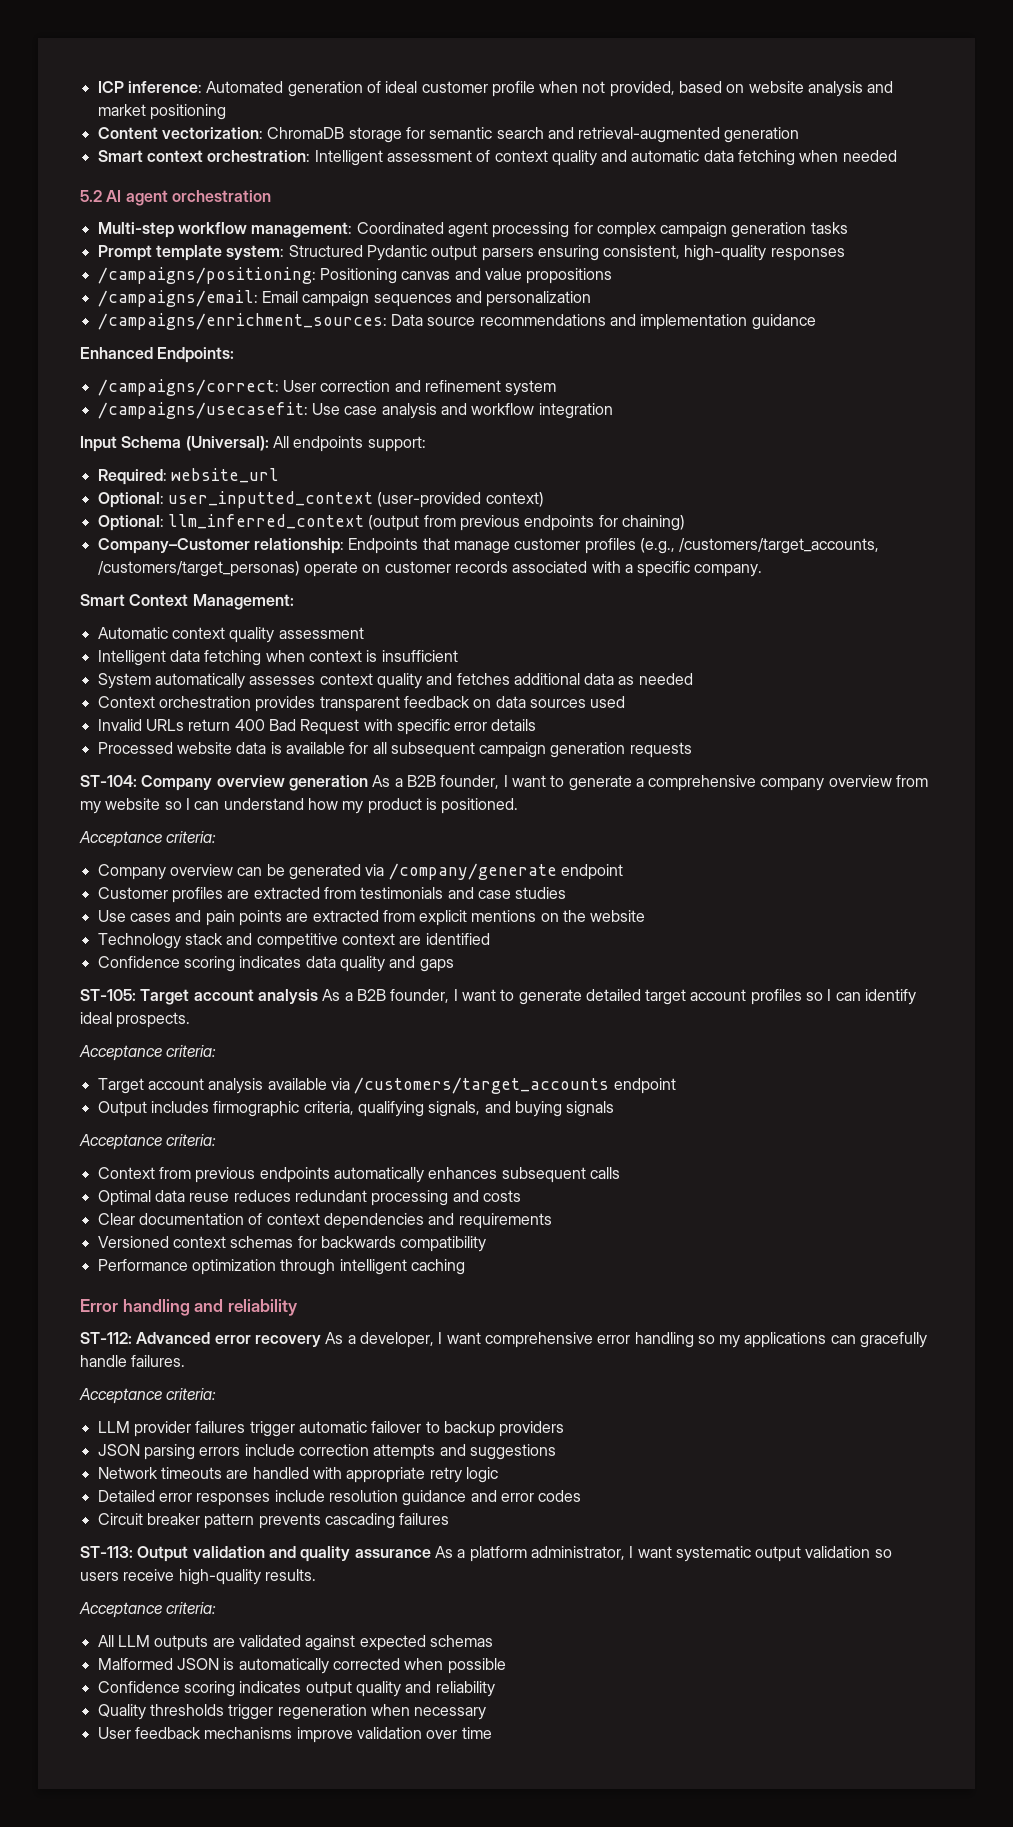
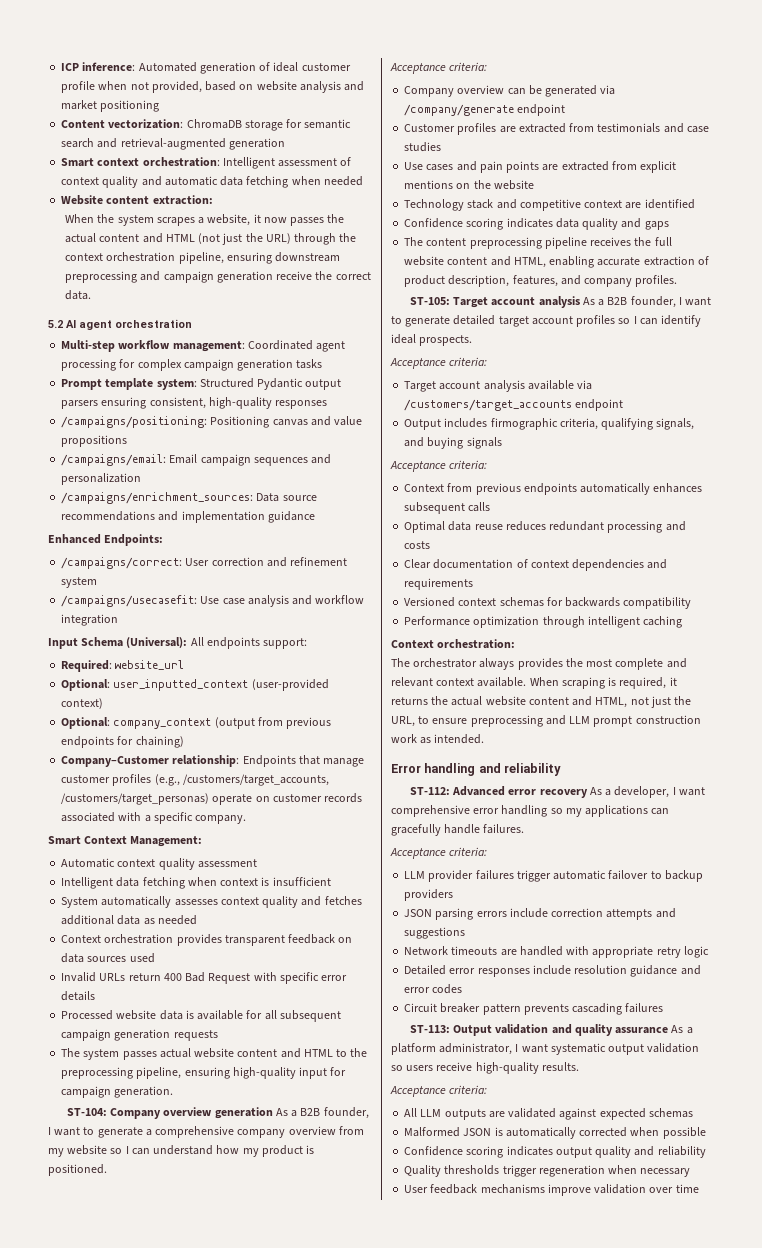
(897, 156) none -> [61,195,213,205] [65,214,345,226] [65,233,357,245] [65,252,341,264] [65,271,371,283] [65,290,92,300] // Website content extraction: // When the system scrapes a website, it now passes the actual content and HTML (not just the URL) through the context orchestration pipeline, ensuring downstream preprocessing and campaign generation receive the correct data.
[167,514,364,529] llm_inferred_context -> [113,718,212,729] company_context
(692, 750) none -> [61,1048,368,1060] [61,1067,347,1079] [61,1086,174,1098] // The system passes actual website content and HTML to the preprocessing pipeline, ensuring high-quality input for campaign generation.
(454, 965) none -> [404,237,672,249] [404,256,709,268] [404,275,678,287] // The content preprocessing pipeline receives the full website content and HTML, enabling accurate extraction of product description, features, and company profiles.
(465, 1267) none -> [391,639,516,649] [391,658,687,670] [391,677,677,689] [391,696,692,708] [391,715,701,727] [391,734,485,744] // Context orchestration: // The orchestrator always provides the most complete and relevant context available. When scraping is required, it returns the actual website content and HTML, not just the URL, to ensure preprocessing and LLM prompt construction work as intended.

